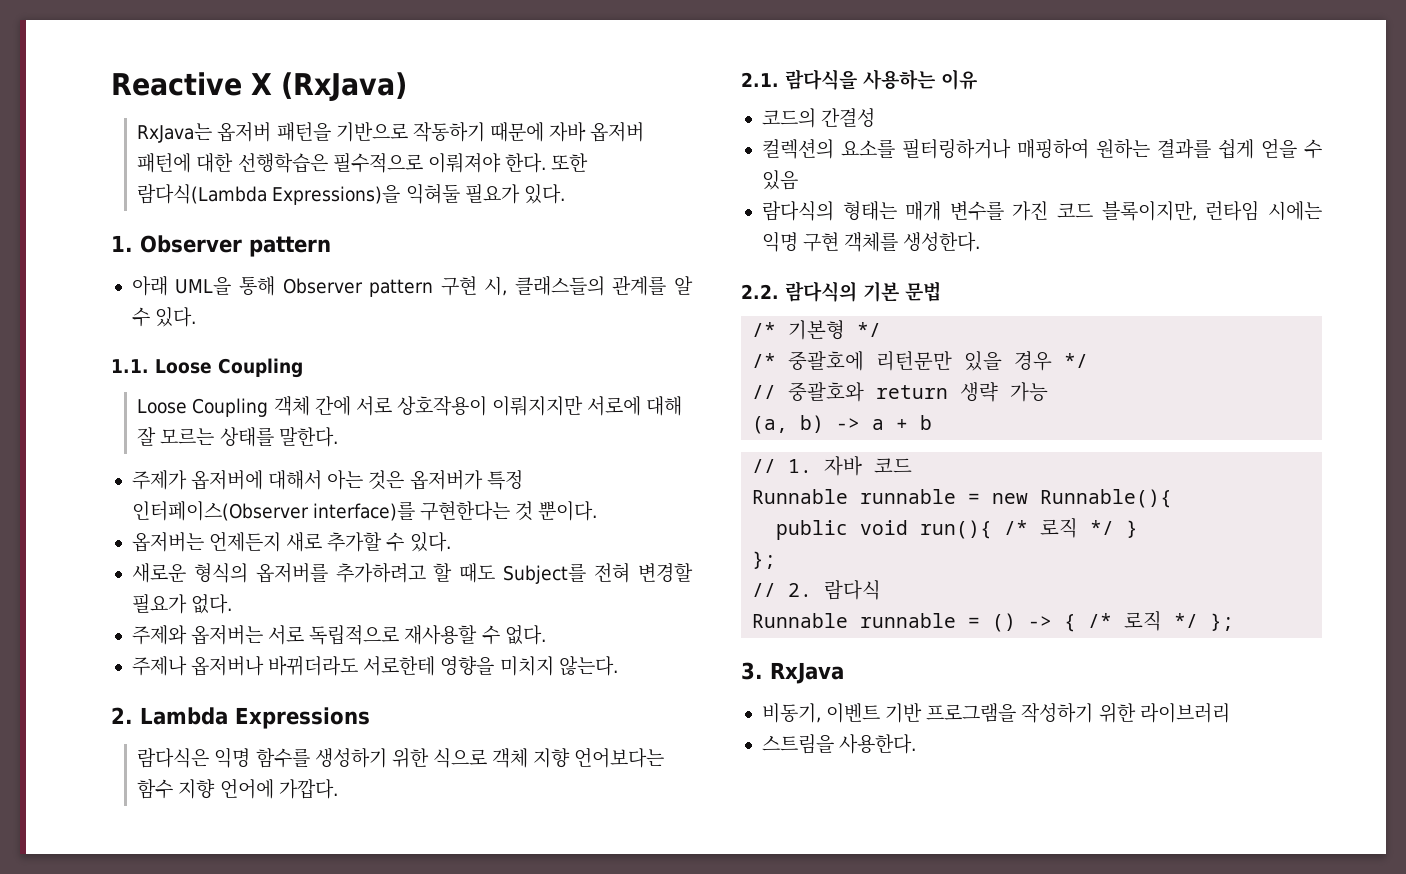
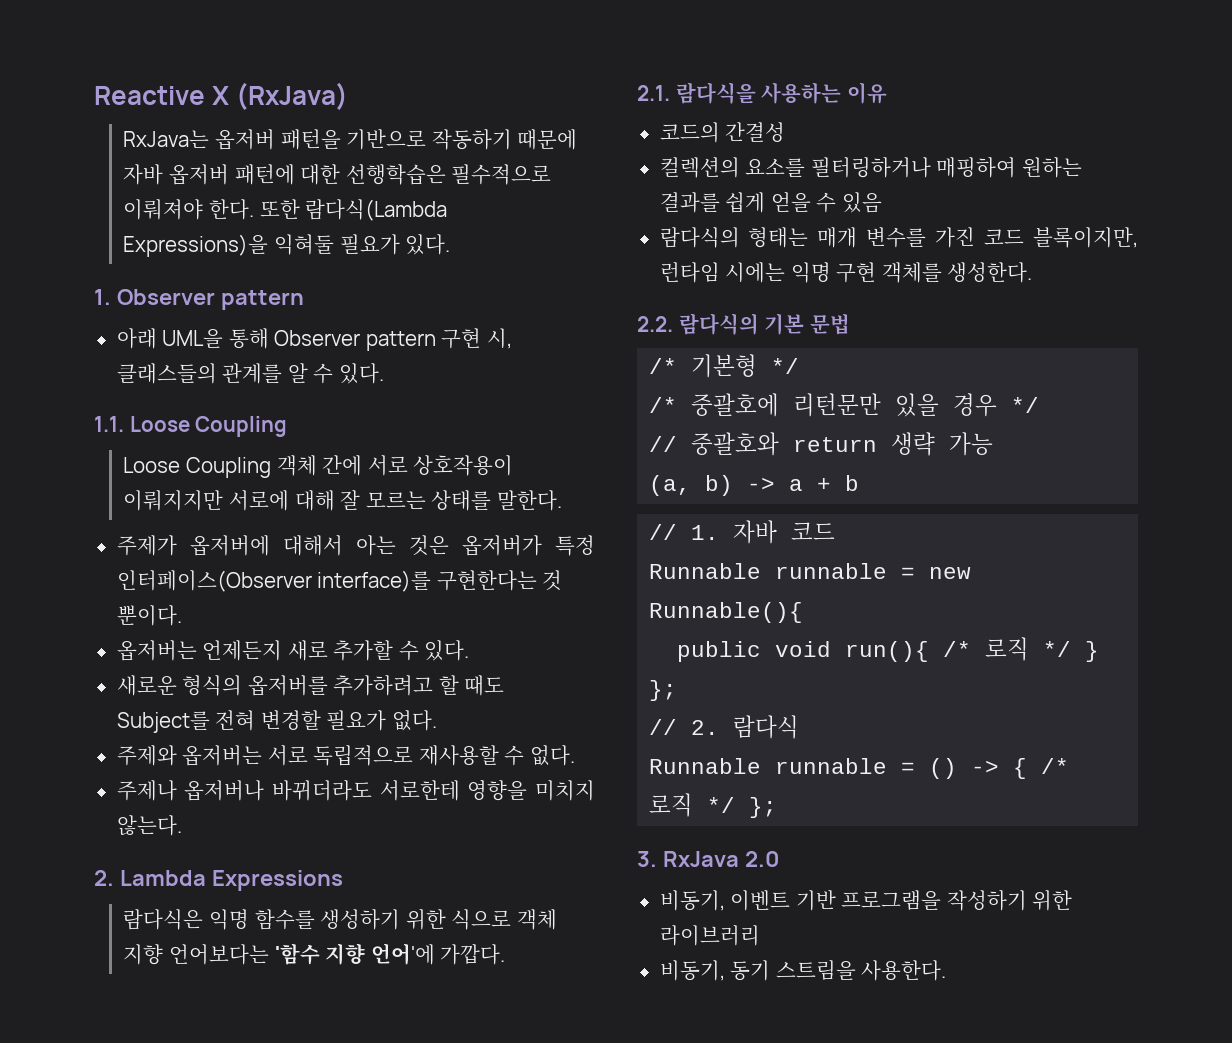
[137,778,274,799] 함수 지향 언어에 -> [274,943,435,965] '함수 지향 언어'에
(844, 673) none -> [744,851,779,867] 2.0
(1230, 713) none -> [659,960,771,981] 비동기, 동기

